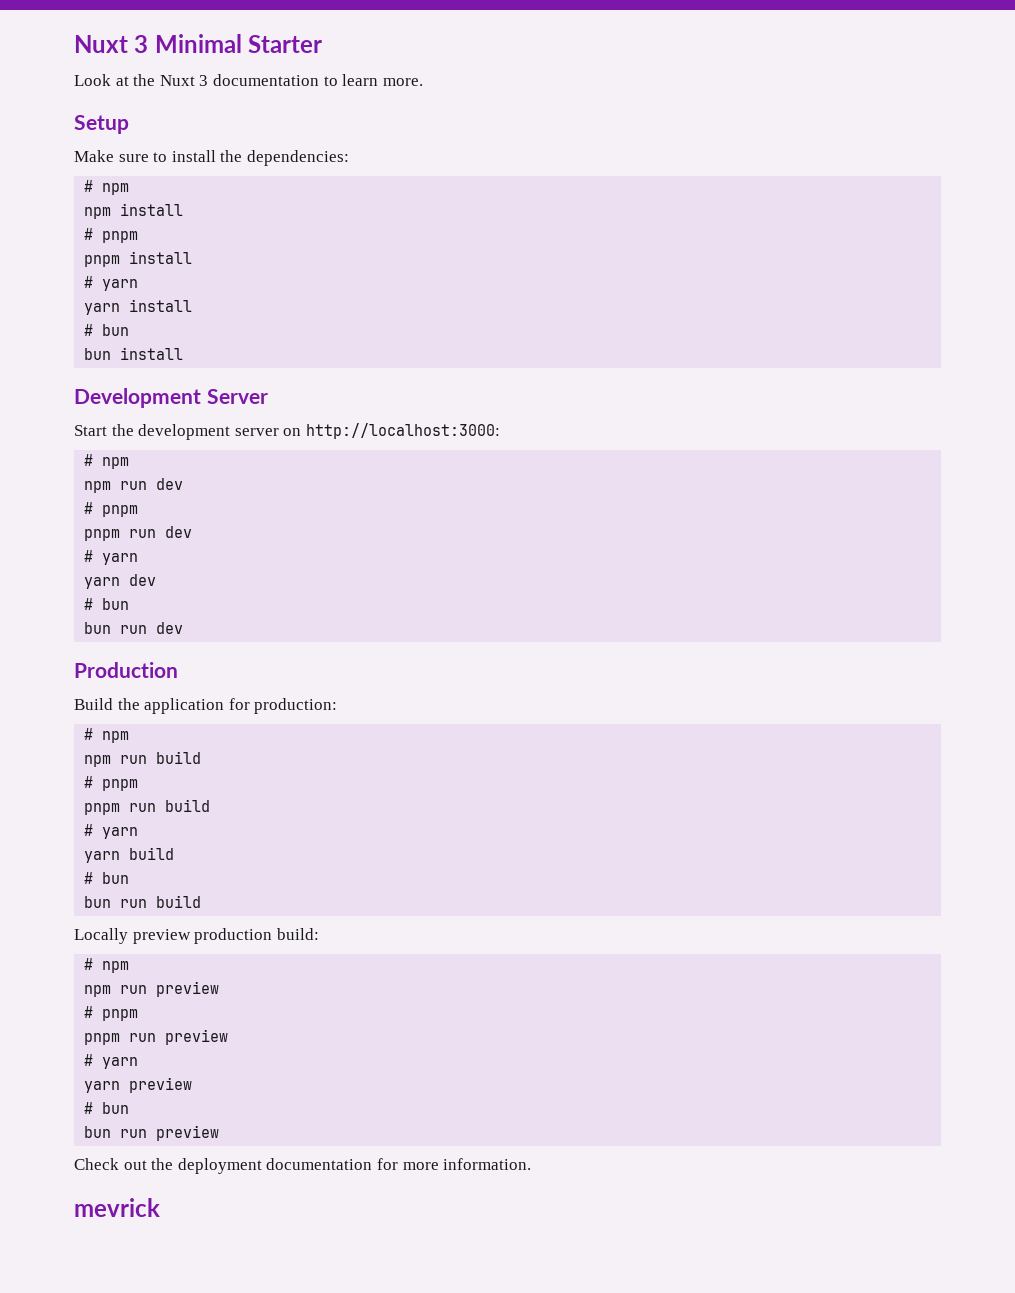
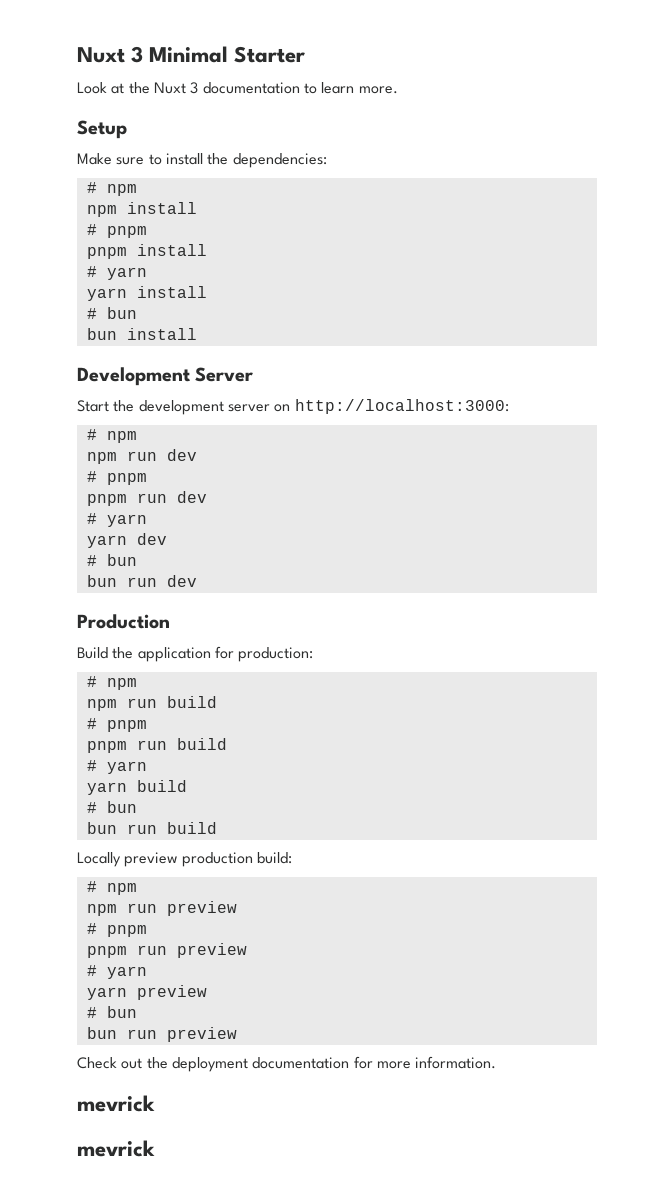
(160, 1207) none -> [77,1140,155,1157] // mevrick

